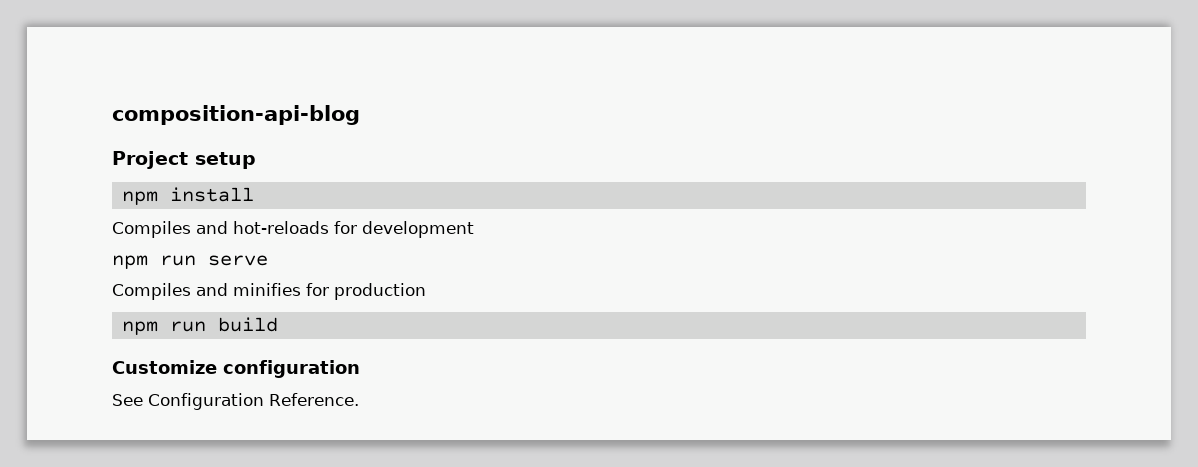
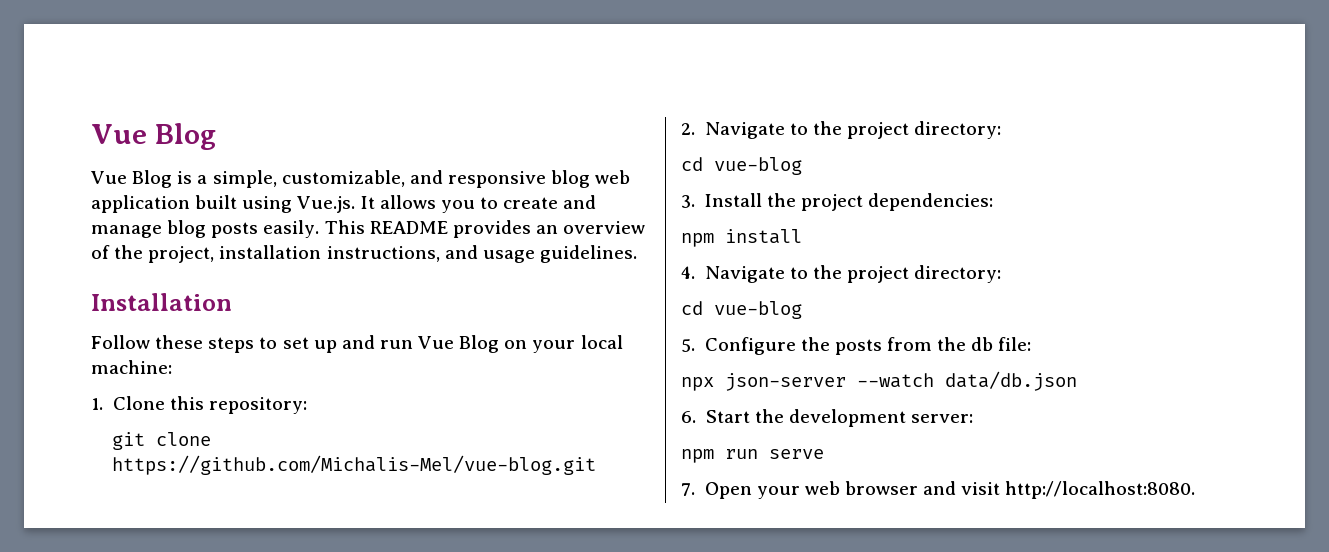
[112,105,360,125] [112,151,256,169] [121,187,254,205] [112,221,357,238] composition-api-blog // Project setup // npm install // Compiles and hot-reloads for -> [91,123,216,150] [91,170,631,188] [91,195,597,213] [91,220,646,238] [91,245,637,263] [91,293,232,311] [91,335,623,353] [91,360,172,374] [91,396,307,414] [112,432,212,450] [112,455,597,475] [681,121,1002,139] [681,157,802,175] [681,193,993,211] [681,229,802,247] [681,265,1002,283] [681,301,802,319] [681,337,1032,355] [681,371,1077,391] [681,409,784,423] Vue Blog // Vue Blog is a simple, customizable, and responsive blog web application built using Vue.js. It allows you to create and manage blog posts easily. This README provides an overview of the project, installation instructions, and usage guidelines. // Installation // Follow these steps to set up and run Vue Blog on your local machine: // 1. Clone this repository: // git clone https://github.com/Michalis-Mel/vue-blog.git // 2. Navigate to the project directory: // cd vue-blog // 3. Install the project dependencies: // npm install // 4. Navigate to the project directory: // cd vue-blog // 5. Configure the posts from the db file: // npx json-server --watch data/db.json // 6. Start the
(474, 229) none -> [910,414,973,423] server:
[112,283,426,300] [121,317,278,335] [112,360,360,378] [112,393,359,410] Compiles and minifies for production // npm run build // Customize configuration // See Configuration Reference. -> [681,481,1196,499] 7. Open your web browser and visit http://localhost:8080.

